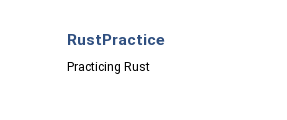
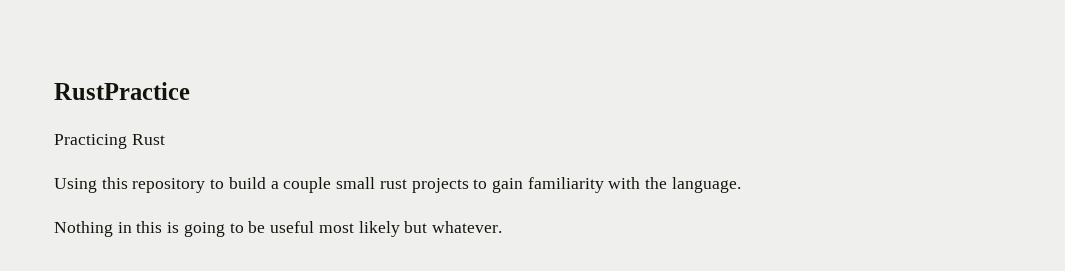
(151, 66) none -> [54,177,741,193] [54,221,502,237] // Using this repository to build a couple small rust projects to gain familiarity with the language. // Nothing in this is going to be useful most likely but whatever.

